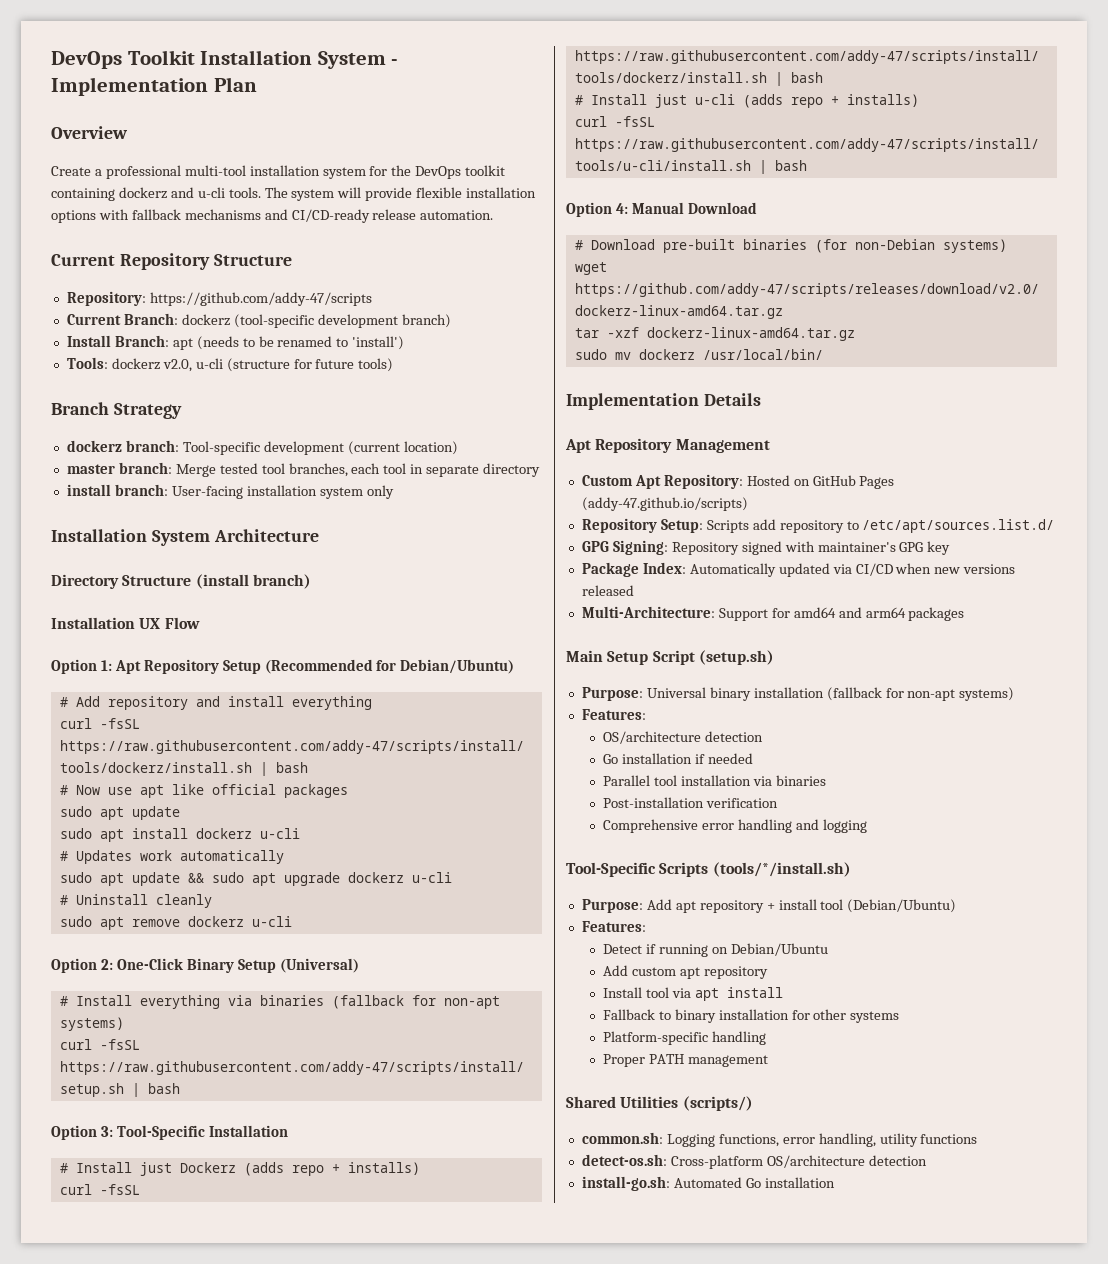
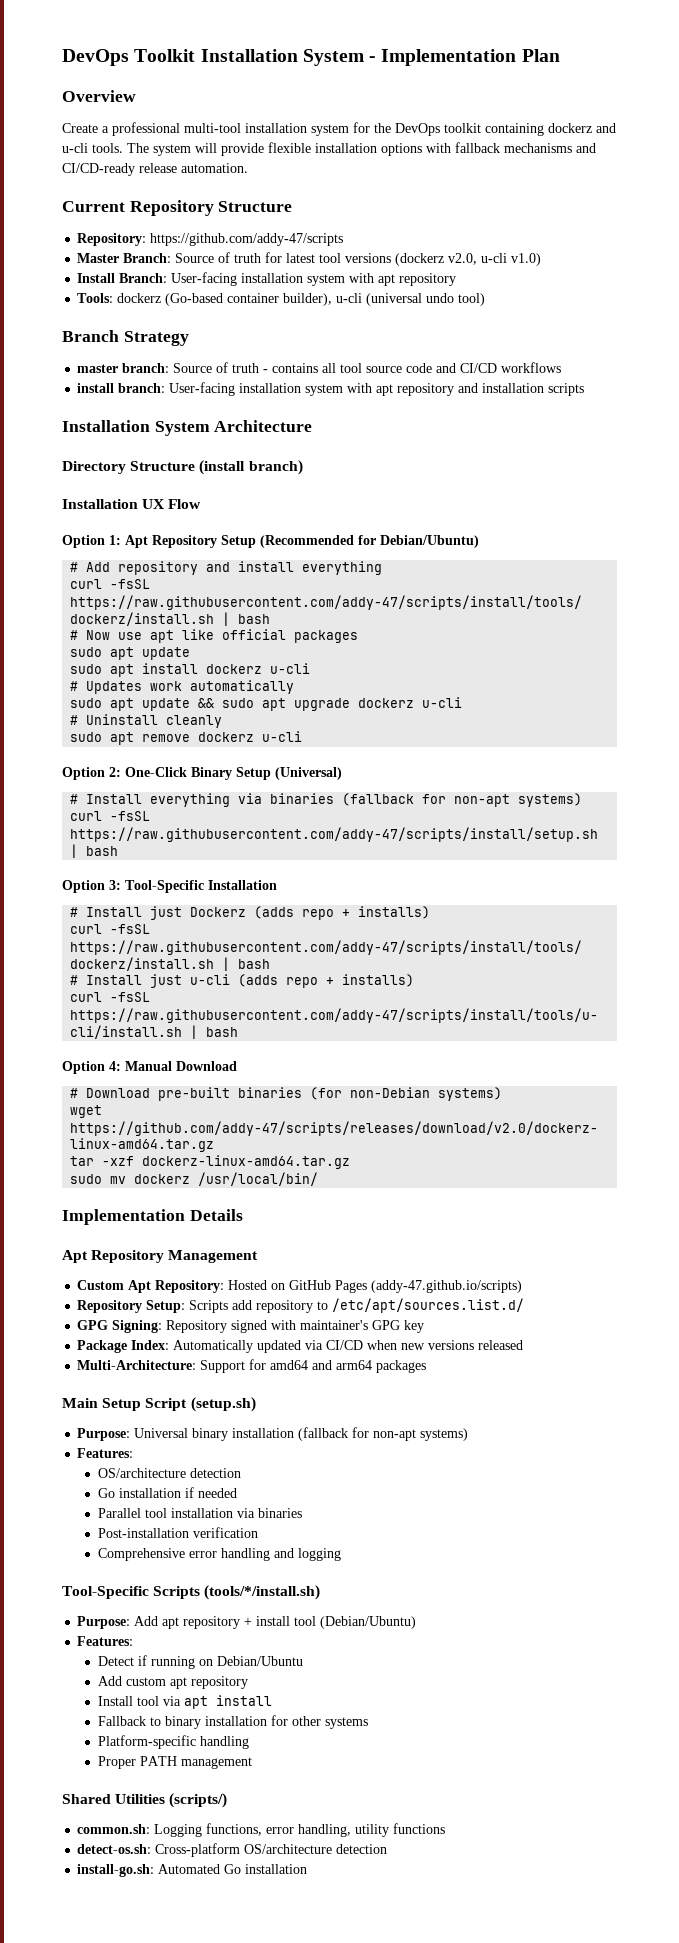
[66,313,451,328] [66,335,405,350] [66,357,394,372] [51,402,182,419] [66,440,458,455] [66,462,541,477] Current Branch: dockerz (tool-specific development branch) // Install Branch: apt (needs to be renamed to 'install') // Tools: dockerz v2.0, u-cli (structure for future tools) // Branch Strategy // dockerz branch: Tool-specific development (current location) // master branch: Merge tested tool branches, each tool in separate directory -> [77,252,542,266] [77,272,457,286] [77,293,486,306] [62,330,189,346] [77,362,562,373] Master Branch: Source of truth for latest tool versions (dockerz v2.0, u-cli v1.0) // Install Branch: User-facing installation system with apt repository // Tools: dockerz (Go-based container builder), u-cli (universal undo tool) // Branch Strategy // master branch: Source of truth - contains all tool source code and CI/CD workflows
[366,485,394,499] only -> [347,383,585,396] with apt repository and installation scripts

